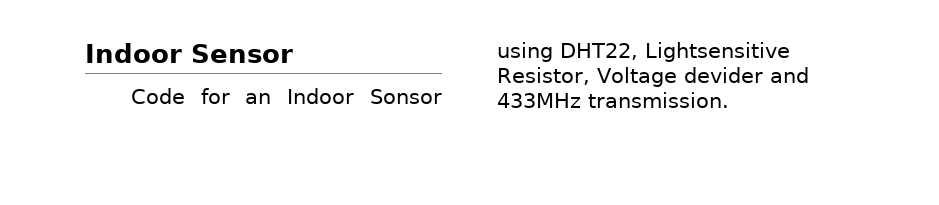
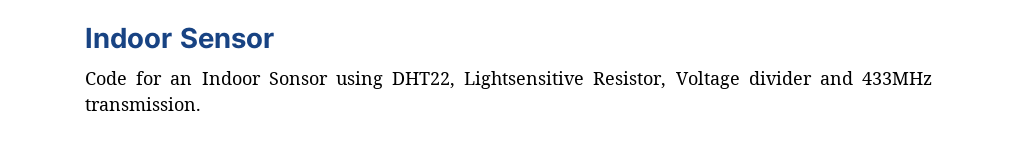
[683,67,763,83] devider -> [748,71,812,85] divider

